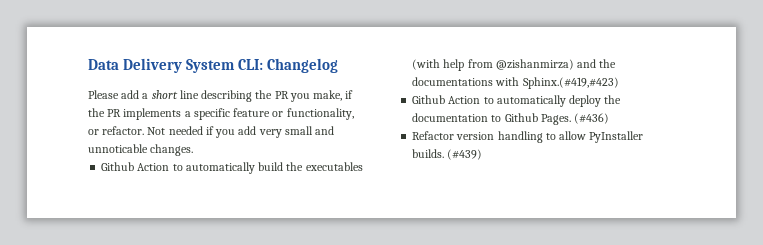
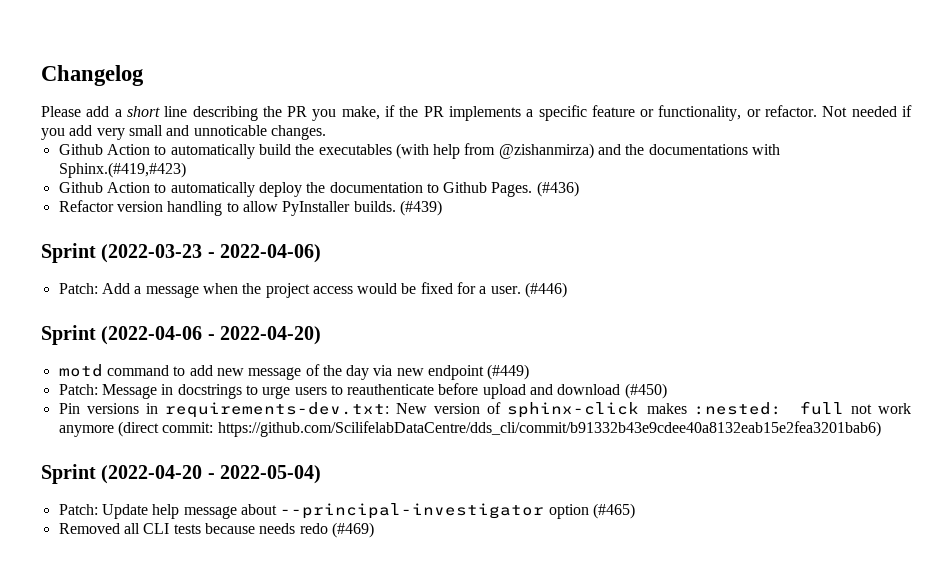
[88,58,264,73] Data Delivery System CLI: -> (41, 75) none
(483, 154) none -> [41,243,322,263] [58,282,568,298] [41,325,322,345] [58,364,530,380] [58,383,667,399] [58,401,911,418] [58,421,881,437] [41,464,322,484] [58,503,635,519] [58,522,374,538] // Sprint (2022-03-23 - 2022-04-06) // Patch: Add a message when the project access would be fixed for a user. (#446) // Sprint (2022-04-06 - 2022-04-20) // motd command to add new message of the day via new endpoint (#449) // Patch: Message in docstrings to urge users to reauthenticate before upload and download (#450) // Pin versions in requirements-dev.txt: New version of sphinx-click makes :nested: full not work anymore (direct commit: https://github.com/ScilifelabDataCentre/dds_cli/commit/b91332b43e9cdee40a8132eab15e2fea3201bab6) // Sprint (2022-04-20 - 2022-05-04) // Patch: Update help message about --principal-investigator option (#465) // Removed all CLI tests because needs redo (#469)

